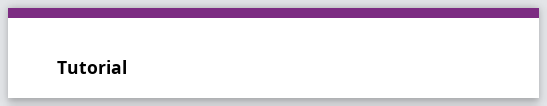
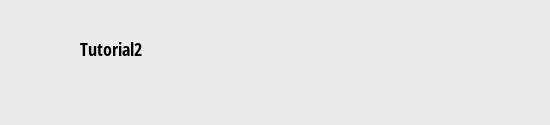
[57,60,127,74] Tutorial -> [80,42,142,56] Tutorial2

